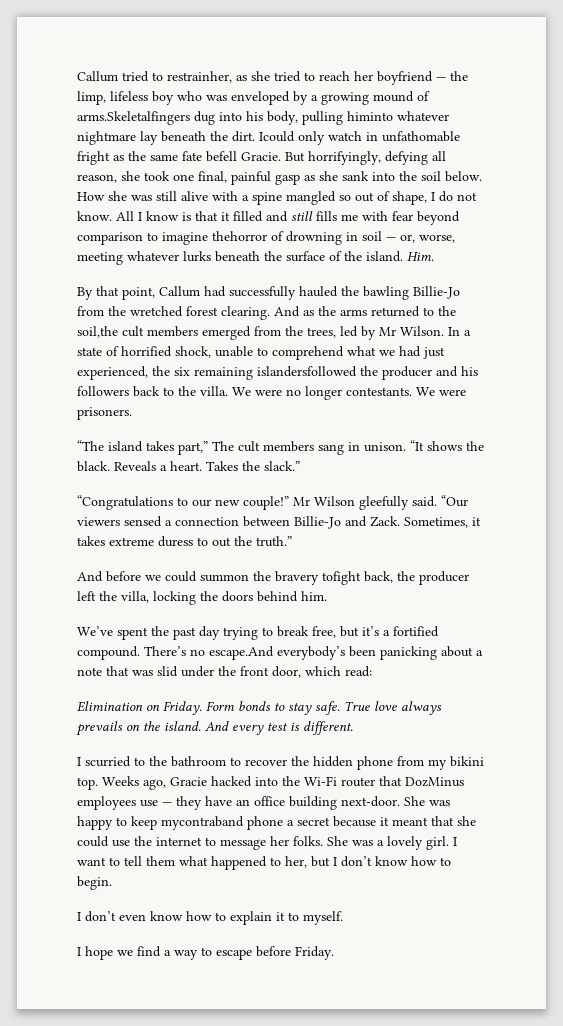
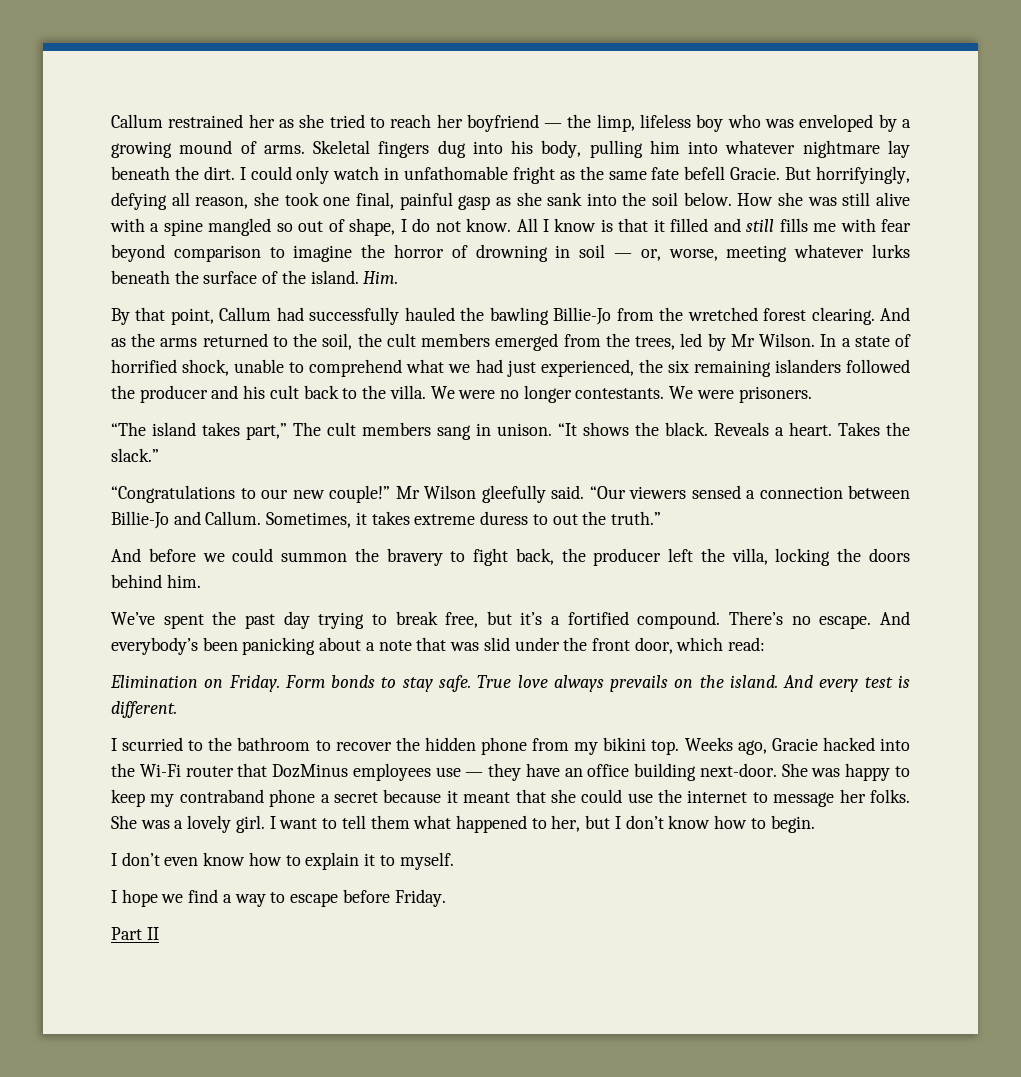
[77,71,232,83] Callum tried to restrainher, -> [111,114,275,128] Callum restrained her
[77,111,190,125] arms.Skeletalfingers -> [263,140,430,158] arms. Skeletal fingers
[347,111,393,121] himinto -> [649,140,719,154] him into
[259,131,295,142] Icould -> [239,166,292,180] I could
[212,231,267,241] thehorror -> [361,244,445,258] the horror
[77,326,118,338] soil,the -> [322,333,382,350] soil, the
[257,366,357,377] islandersfollowed -> [774,359,910,373] islanders followed
[77,386,129,396] followers -> [269,385,299,399] cult
[370,516,400,527] Zack. -> [205,511,262,525] Callum.
[322,571,361,585] tofight -> [450,548,509,566] to fight
[209,646,274,660] escape.And -> [819,611,910,629] escape. And
[161,816,244,830] mycontraband -> [150,789,264,807] my contraband
(334, 953) none -> [111,927,159,940] // Part II

